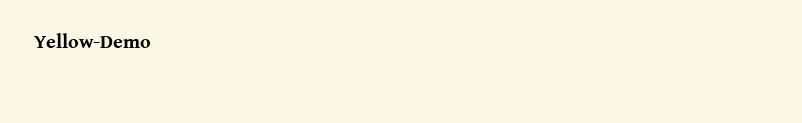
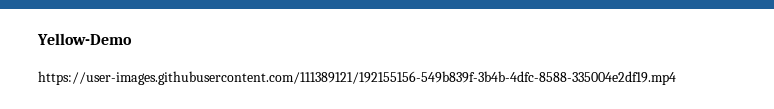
(151, 40) none -> [38,71,676,85] // https://user-images.githubusercontent.com/111389121/192155156-549b839f-3b4b-4dfc-8588-335004e2df19.mp4

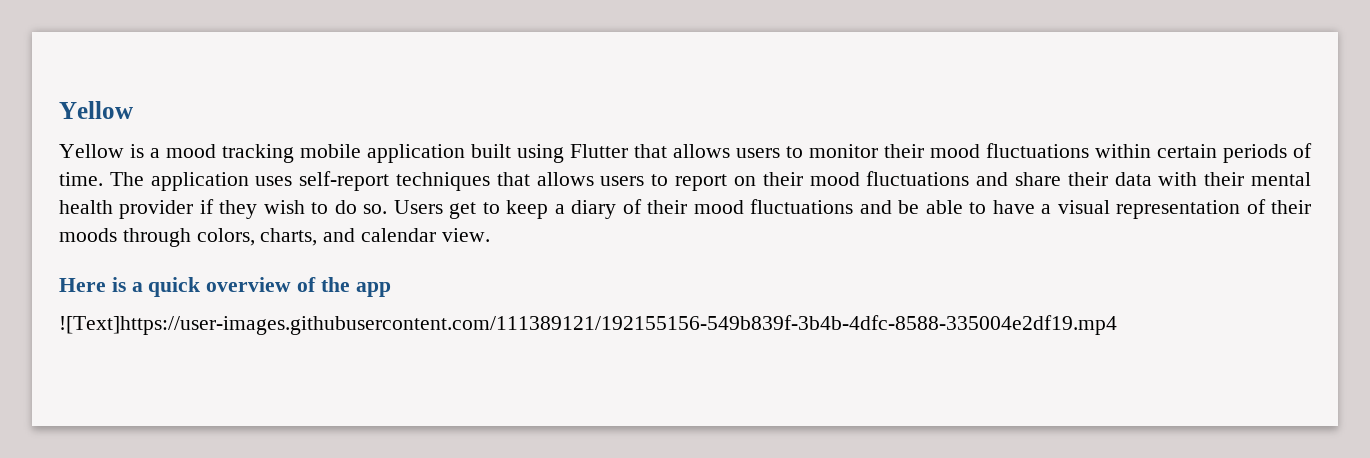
[37,33,132,45] [38,71,676,85] Yellow-Demo // https://user-images.githubusercontent.com/111389121/192155156-549b839f-3b4b-4dfc-8588-335004e2df19.mp4 -> [59,101,133,119] [59,143,1312,163] [59,171,1312,191] [59,199,1312,219] [59,228,490,247] [59,277,391,297] [59,315,1117,335] Yellow // Yellow is a mood tracking mobile application built using Flutter that allows users to monitor their mood fluctuations within certain periods of time. The application uses self-report techniques that allows users to report on their mood fluctuations and share their data with their mental health provider if they wish to do so. Users get to keep a diary of their mood fluctuations and be able to have a visual representation of their moods through colors, charts, and calendar view. // Here is a quick overview of the app // ![Text]https://user-images.githubusercontent.com/111389121/192155156-549b839f-3b4b-4dfc-8588-335004e2df19.mp4

